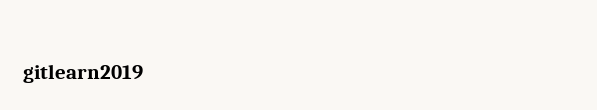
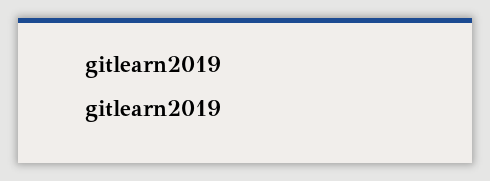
[23,64,143,83] gitlearn2019 -> [85,56,221,78] [85,100,221,122] gitlearn2019 // gitlearn2019

